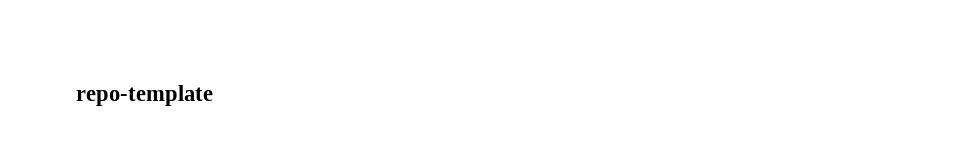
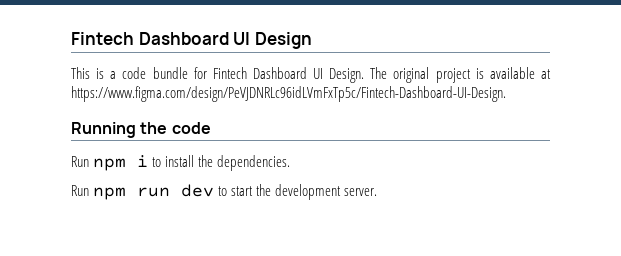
[76,85,213,106] repo-template -> [71,32,312,49] [71,67,551,83] [71,86,506,102] [71,122,211,138] [71,155,291,171] [71,184,378,200] Fintech Dashboard UI Design // This is a code bundle for Fintech Dashboard UI Design. The original project is available at https://www.figma.com/design/PeVJDNRLc96idLVmFxTp5c/Fintech-Dashboard-UI-Design. // Running the code // Run npm i to install the dependencies. // Run npm run dev to start the development server.

